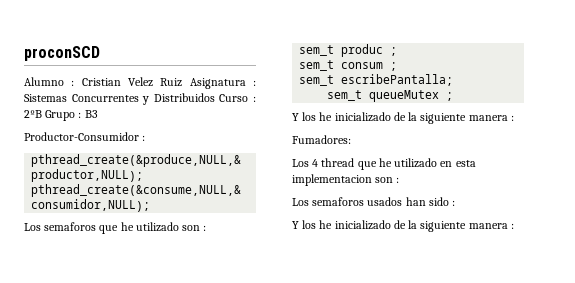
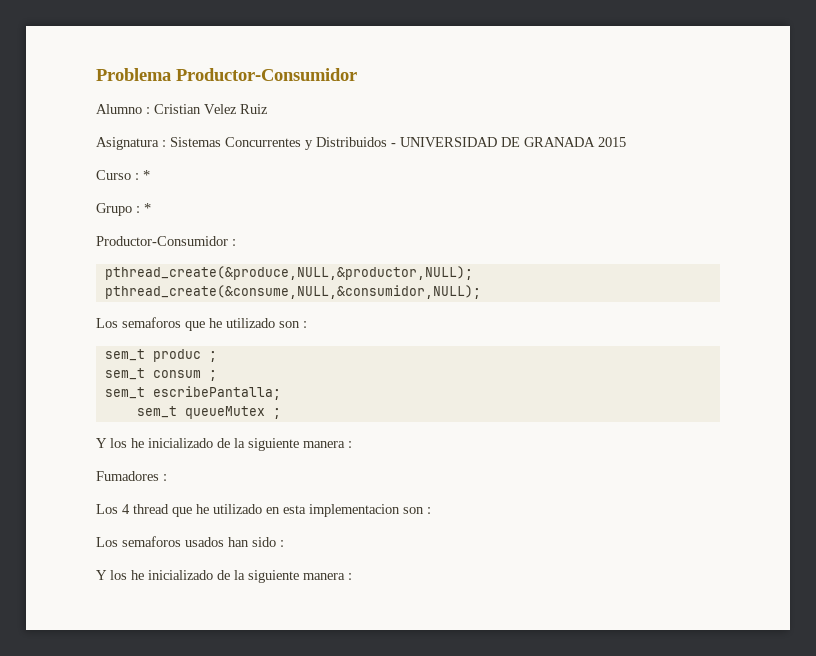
[24,46,100,61] proconSCD -> [96,68,357,81] Problema Productor-Consumidor
(183, 82) none -> (268, 109) //
(215, 97) none -> [391,137,626,147] - UNIVERSIDAD DE GRANADA 2015 //
[24,110,42,118] 2ºB -> [143,170,150,180] * //
[84,110,98,118] B3 -> [144,203,151,213] *
[292,135,351,144] Fumadores: -> [96,471,167,481] Fumadores :

